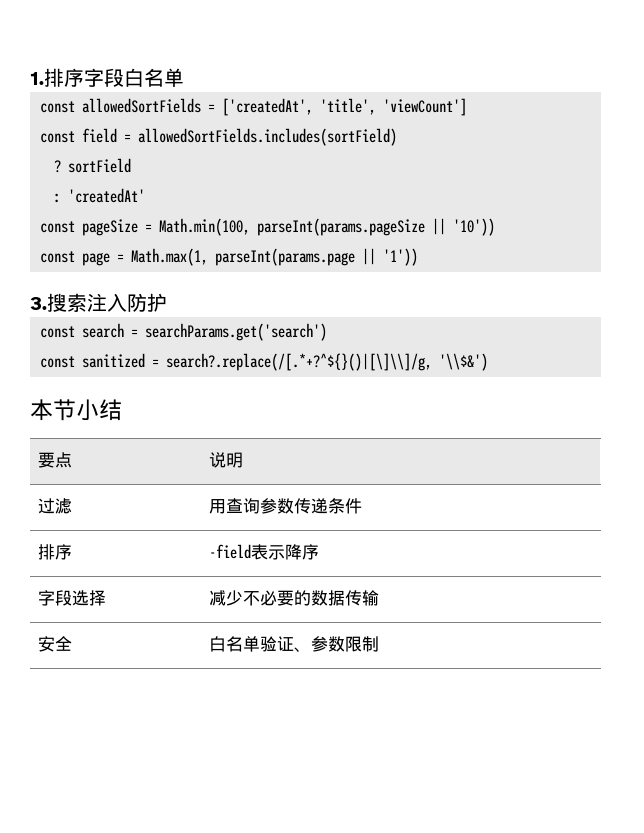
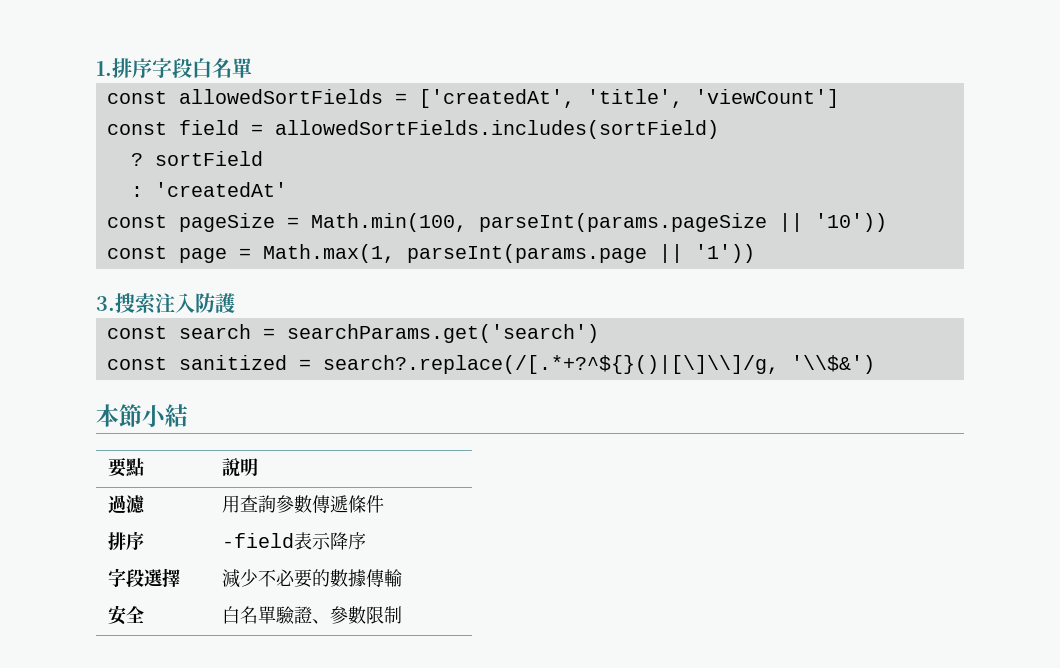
[164,68,184,87] 单 -> [232,58,252,78] 單
[147,293,167,312] 护 -> [215,293,235,313] 護
[53,399,122,421] [38,452,73,468] [209,452,227,468] 节小结 // 要点 | 说 -> [119,404,188,428] [107,458,144,477] [221,457,240,477] 節小結 // 要點 | 說
[38,498,73,514] 过滤 -> [107,495,145,514] 過濾
[243,498,346,514] 询参数传递条 -> [257,495,366,513] 詢參數傳遞條
[72,590,107,606] [209,590,227,606] 选择 | 减 -> [143,568,180,587] [221,569,240,588] 選擇 | 減
[311,590,380,606] 数据传输 -> [329,569,402,587] 數據傳輸
[243,636,346,652] 单验证、参数 -> [257,606,366,625] 單驗證、參數

